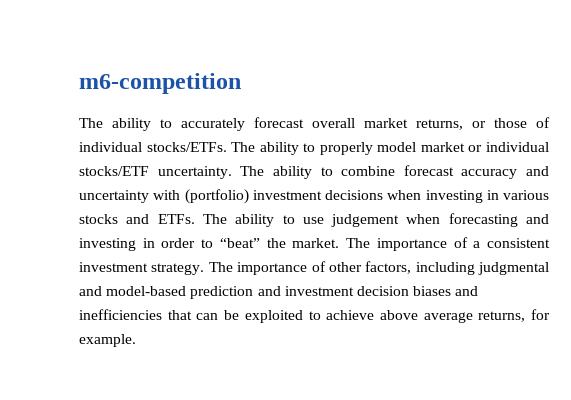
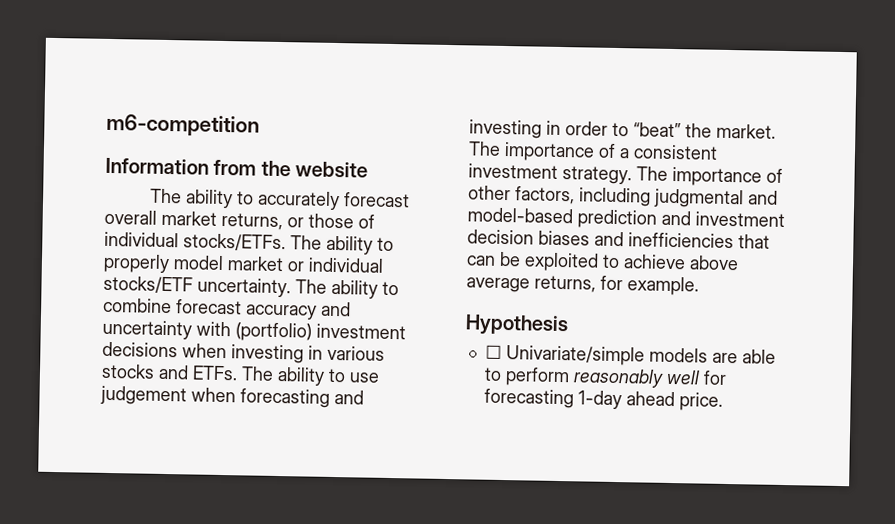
(241, 83) none -> [105,157,369,178] // Information from the website
(136, 340) none -> [465,314,569,337] [484,344,776,366] [483,367,727,388] [483,388,723,411] // Hypothesis // ☐ Univariate/simple models are able to perform reasonably well for forecasting 1-day ahead price.

